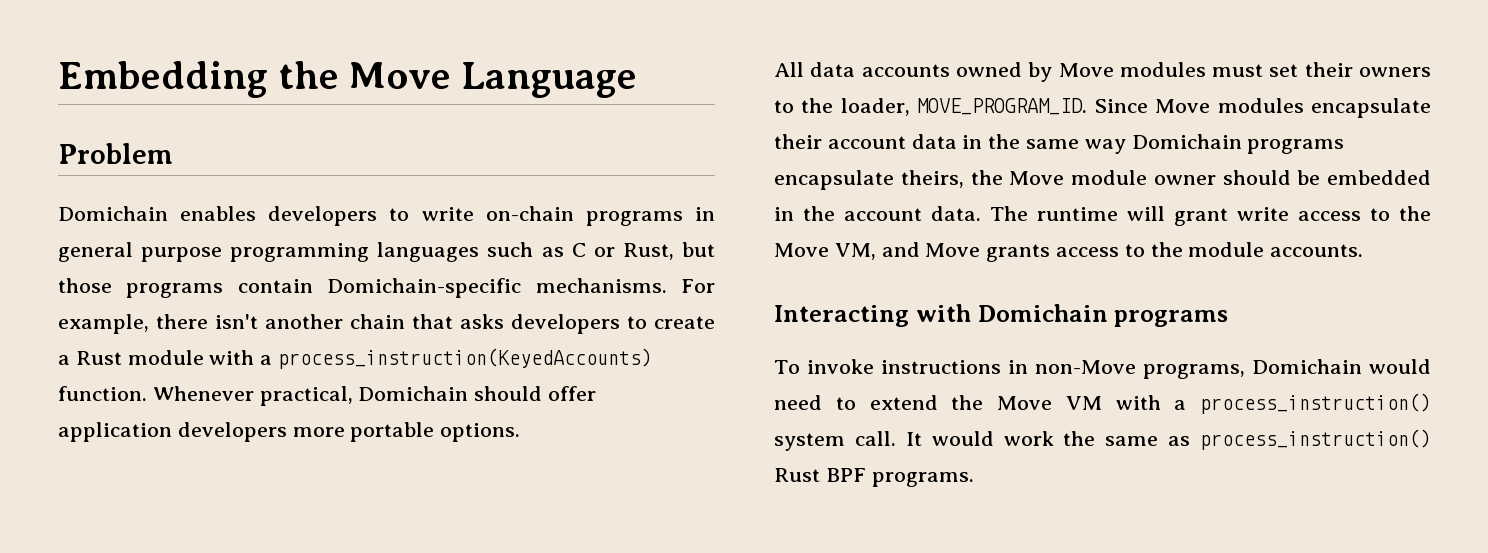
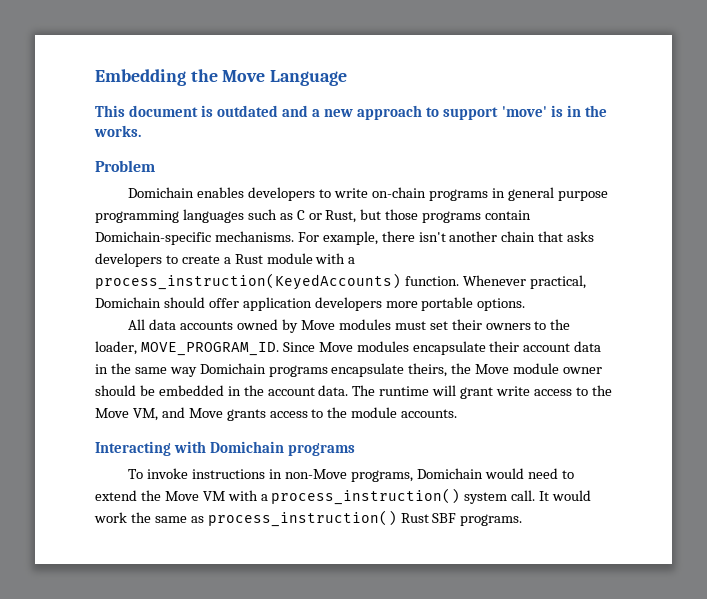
(637, 80) none -> [95,105,607,120] [94,125,141,137] // This document is outdated and a new approach to support 'move' is in the works.
[825,468,866,482] BPF -> [432,513,457,523] SBF

